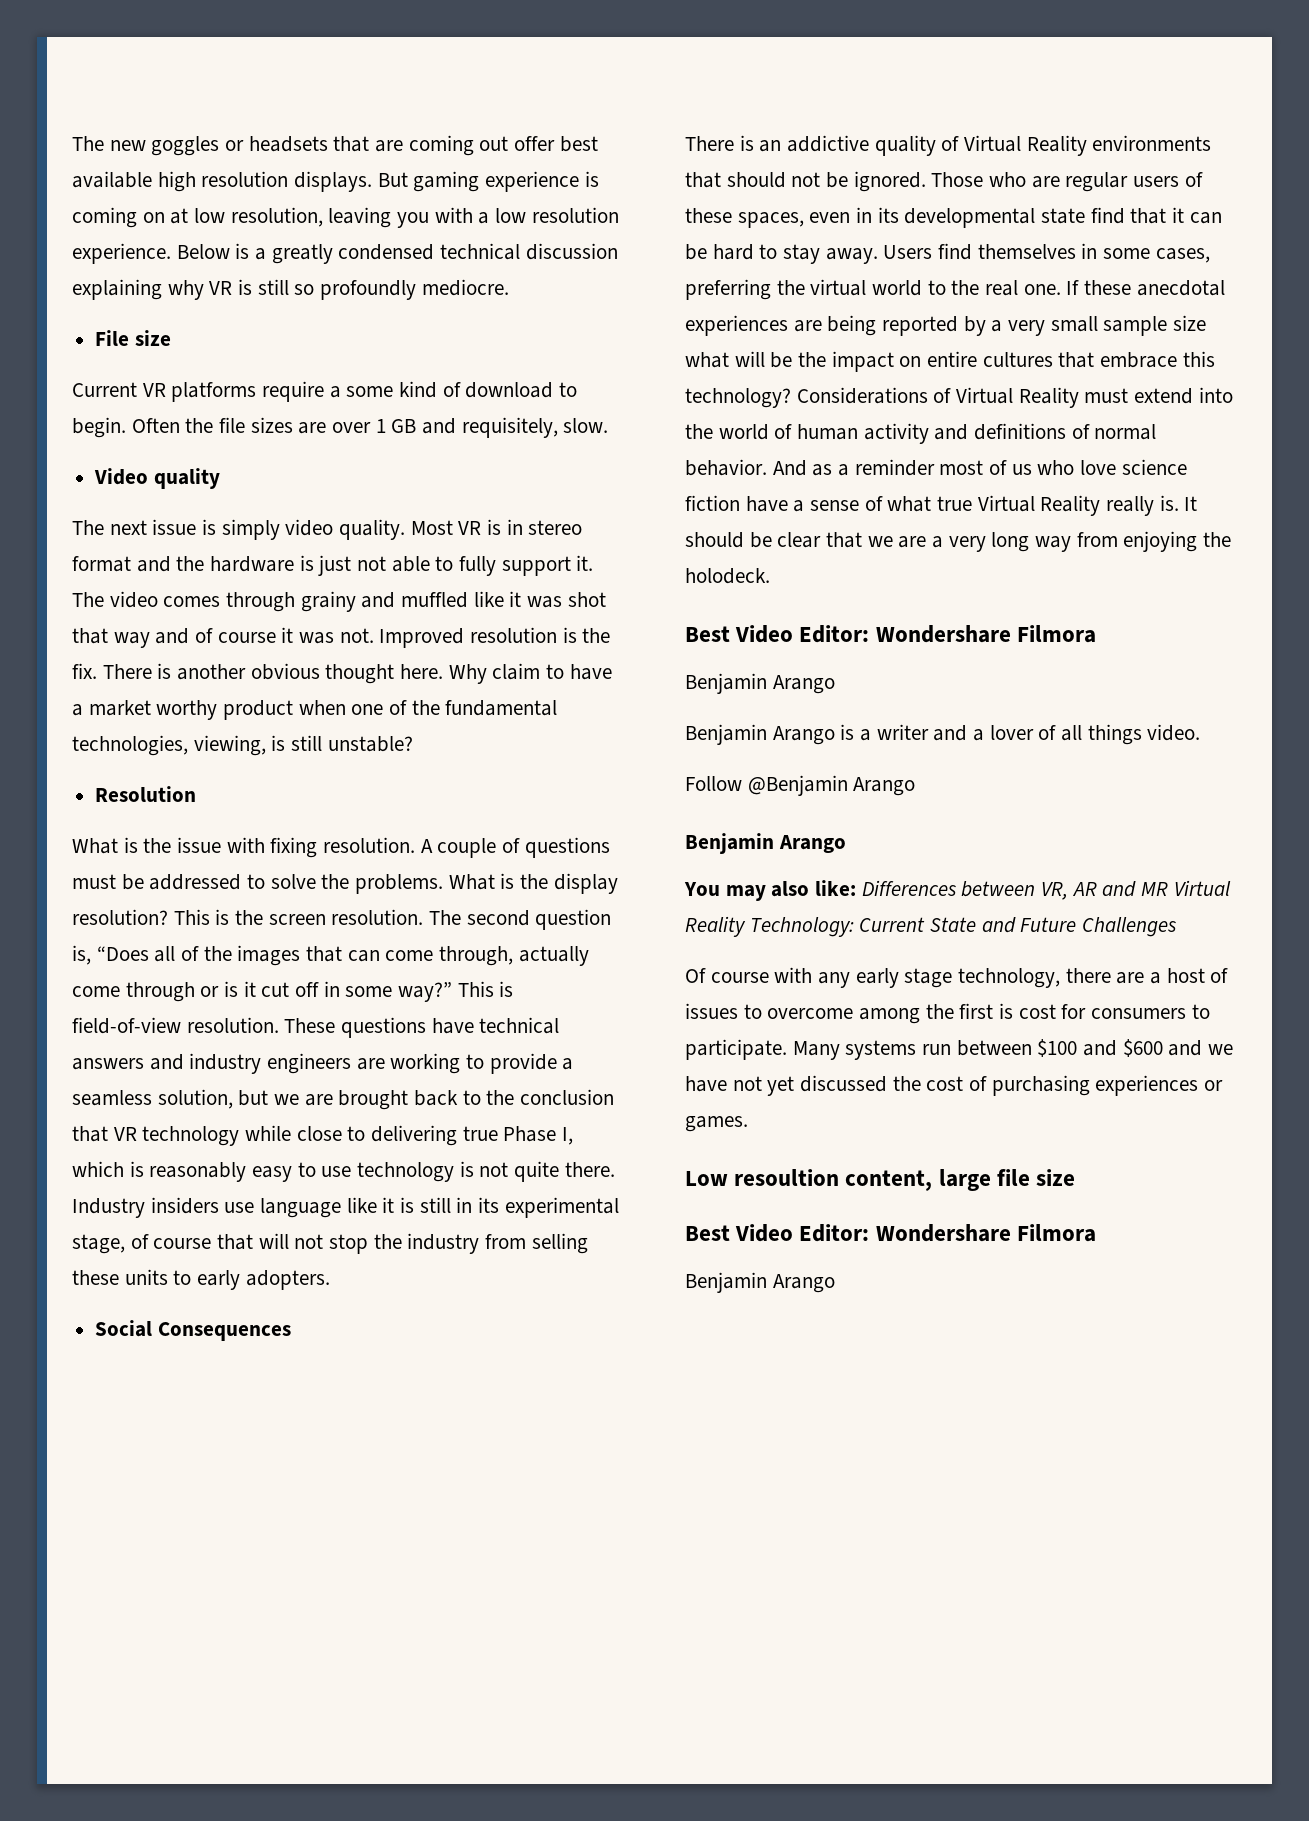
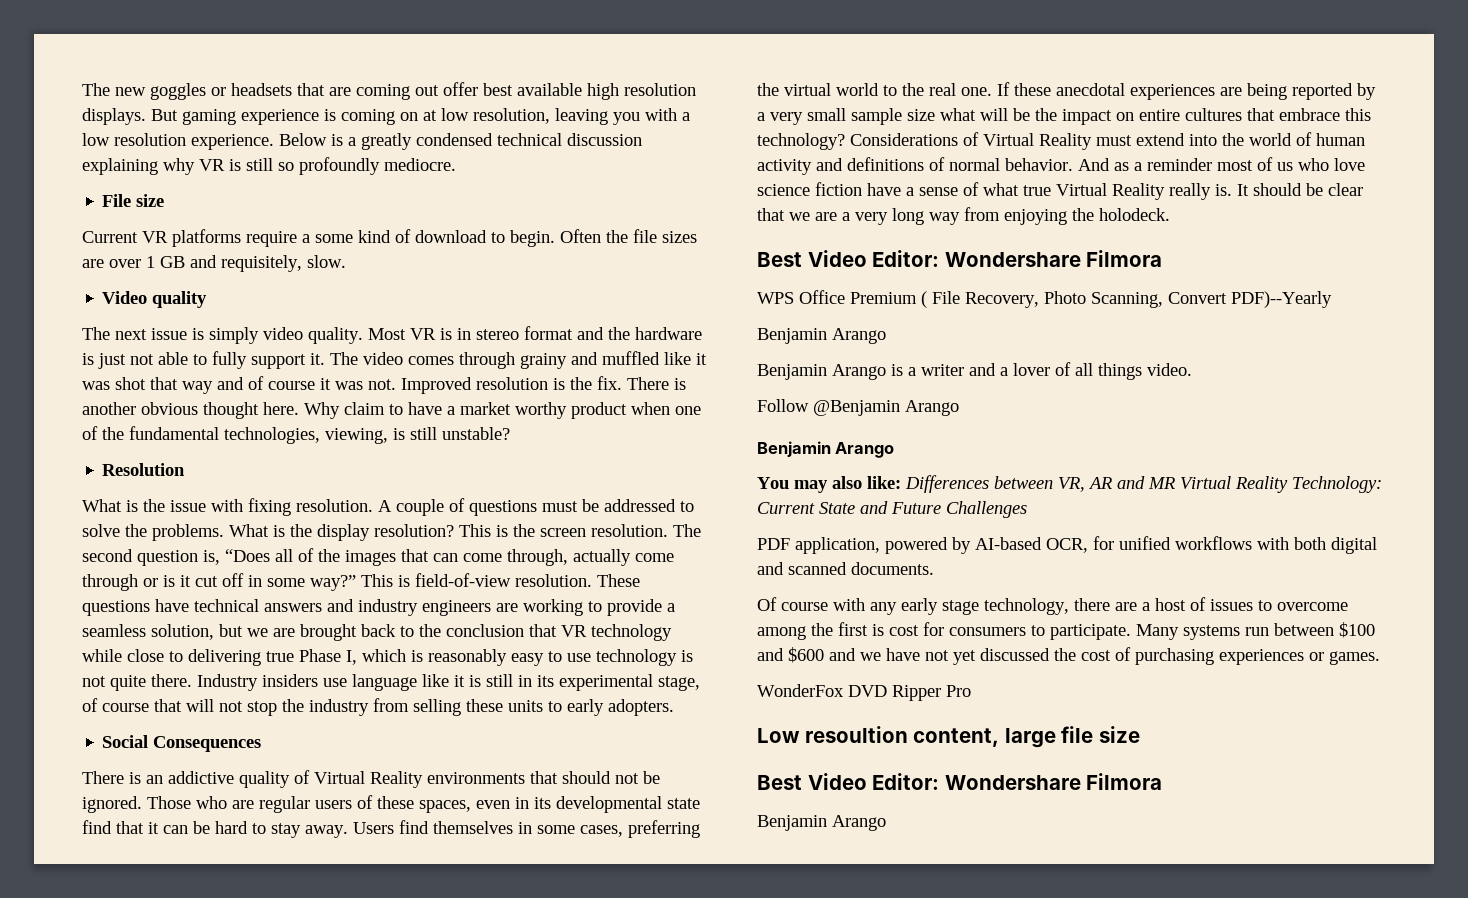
(1096, 634) none -> [757,290,1332,308] // WPS Office Premium ( File Recovery, Photo Scanning, Convert PDF)--Yearly
(1177, 927) none -> [757,536,1377,554] [757,562,934,575] // PDF application, powered by AI-based OCR, for unified workflows with both digital and scanned documents.
(748, 1124) none -> [757,684,971,701] // WonderFox DVD Ripper Pro

